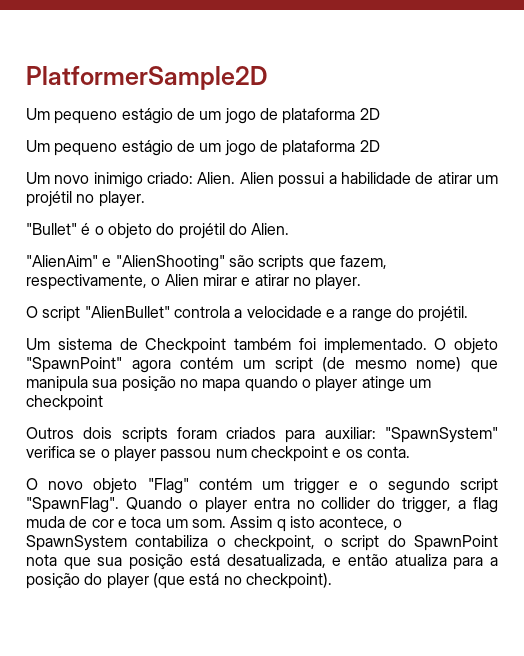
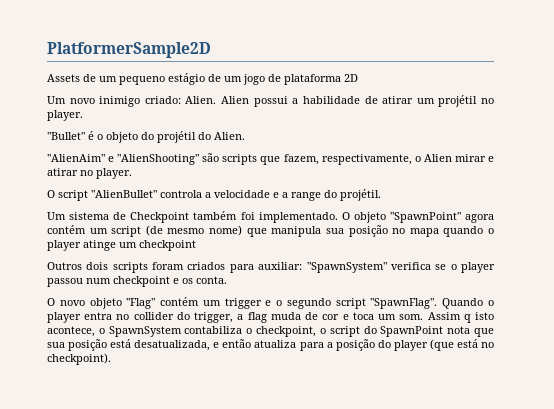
[26,108,380,124] [26,140,50,152] Um pequeno estágio de um jogo de plataforma 2D // Um -> [47,74,117,82] Assets de um

